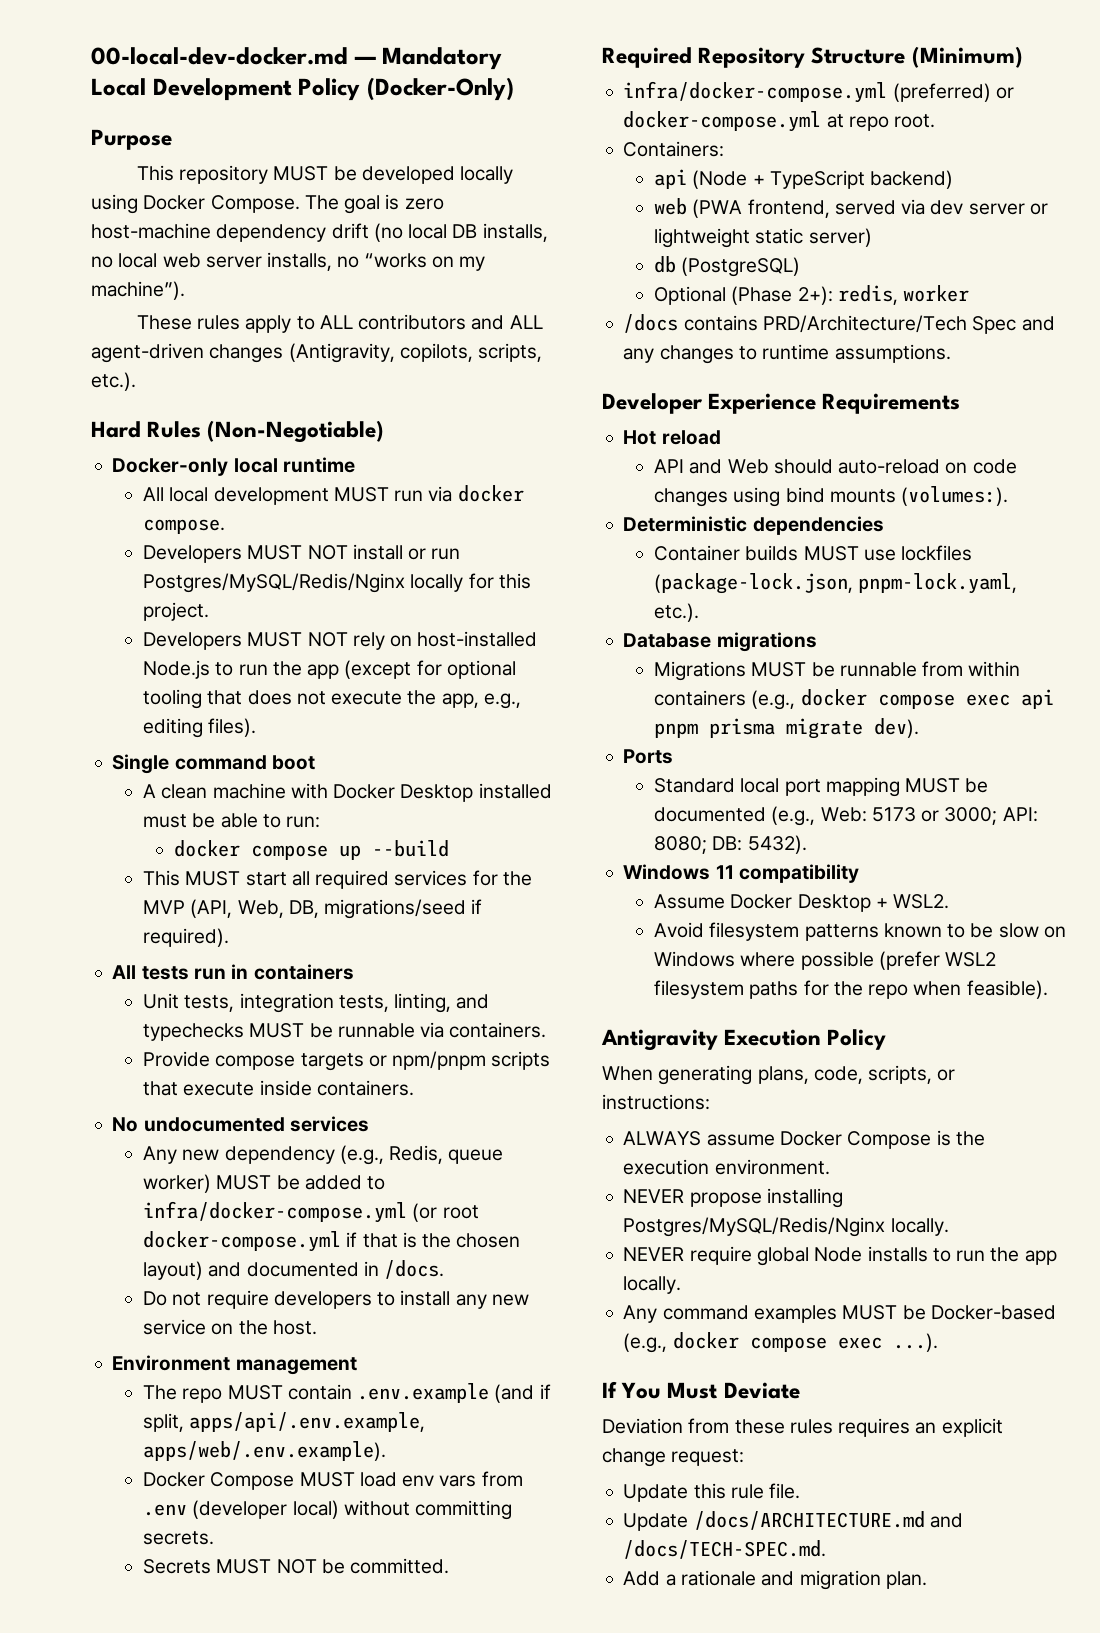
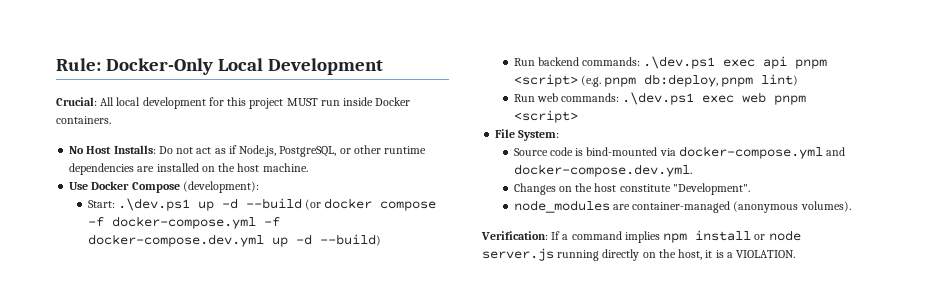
[91,47,503,70] 00-local-dev-docker.md — Mandatory -> [56,58,213,75] Rule: Docker-Only
[298,77,514,101] [91,129,172,150] [136,165,514,184] [91,194,444,214] [91,223,548,242] [91,252,486,271] [91,281,185,300] [136,314,543,333] [91,343,543,363] [91,372,136,391] [91,420,385,443] [112,457,355,476] [143,485,524,505] [143,519,226,534] [143,544,461,563] [143,573,531,593] [143,602,210,621] [143,631,538,650] [143,660,516,679] [143,689,521,709] [143,718,257,738] [112,754,315,774] [143,783,552,802] [143,813,321,828] [173,840,449,860] [143,870,532,889] [143,899,483,919] [143,928,230,947] [112,964,354,980] [143,993,490,1013] [143,1022,547,1041] [143,1051,551,1071] [143,1080,414,1096] [112,1116,369,1132] [143,1145,504,1165] [143,1174,386,1193] [143,1201,479,1223] [143,1231,521,1252] [143,1260,445,1280] [143,1290,529,1309] [143,1319,317,1335] [112,1355,357,1375] [143,1383,551,1403] [143,1412,426,1432] [143,1441,387,1461] [143,1471,523,1490] [143,1500,513,1520] [143,1531,215,1545] [143,1558,450,1574] [602,46,1023,68] [623,81,1014,103] [623,111,936,132] [623,141,725,157] [654,169,954,189] [654,198,1048,218] [654,228,872,248] [654,256,801,277] [654,285,970,305] [623,314,1055,334] [623,344,951,364] [602,393,961,414] [623,430,721,445] [654,459,1017,474] [654,486,1009,507] [623,516,884,535] [654,545,973,561] [654,573,1018,594] [654,603,700,622] [623,632,817,652] [654,661,1021,681] [654,689,1054,710] [654,718,920,739] [623,749,674,764] [654,777,989,797] [654,806,1038,826] [654,835,807,854] [623,864,859,883] [654,894,950,912] [654,922,1066,941] [654,951,997,970] [654,980,1048,999] [601,1029,887,1051] [602,1065,956,1085] [602,1094,710,1110] [623,1130,985,1149] [623,1159,830,1175] [623,1188,843,1208] [623,1217,949,1237] [623,1246,1057,1266] [623,1276,682,1294] [623,1305,1056,1323] [623,1332,938,1353] [602,1381,800,1399] [602,1418,1003,1437] [602,1448,745,1467] [623,1483,801,1502] [623,1511,963,1531] [623,1540,827,1559] [623,1570,927,1590] Policy (Docker-Only) // Purpose // This repository MUST be developed locally using Docker Compose. The goal is zero host-machine dependency drift (no local DB installs, no local web server installs, no “works on my machine”). // These rules apply to ALL contributors and ALL agent-driven changes (Antigravity, copilots, scripts, etc.). // Hard Rules (Non-Negotiable) // Docker-only local runtime // All local development MUST run via docker compose. // Developers MUST NOT install or run Postgres/MySQL/Redis/Nginx locally for this project. // Developers MUST NOT rely on host-installed Node.js to run the app (except for optional tooling that does not execute the app, e.g., editing files). // Single command boot // A clean machine with Docker Desktop installed must be able to run: // docker compose up --build // This MUST start all required services for the MVP (API, Web, DB, migrations/seed if required). // All tests run in containers // Unit tests, integration tests, linting, and typechecks MUST be runnable via containers. // Provide compose targets or npm/pnpm scripts that execute inside containers. // No undocumented services // Any new dependency (e.g., Redis, queue worker) MUST be added to infra/docker-compose.yml (or root docker-compose.yml if that is the chosen layout) and documented in /docs. // Do not require developers to install any new service on the host. // Environment management // The repo MUST contain .env.example (and if split, apps/api/.env.example, apps/web/.env.example). // Docker Compose MUST load env vars from .env (developer local) without committing secrets. // Secrets MUST NOT be committed. // Required Repository Structure (Minimum) // infra/docker-compose.yml (preferred) or docker-compose.yml at repo root. // Containers: // api (Node + TypeScript backend) // web (PWA frontend, served via dev server or lightweight static server) // db (PostgreSQL) // Optional (Phase 2+): redis, worker // /docs contains PRD/Architecture/Tech Spec and any changes to runtime assumptions. // Developer Experience Requirements // Hot reload // API and Web should auto-reload on code changes using bind mounts (volumes:). // Deterministic dependencies // Container builds MUST use lockfiles (package-lock.json, pnpm-lock.yaml, etc.). // Database migrations // Migrations MUST be runnable from within containers (e.g., docker compose exec api pnpm prisma migrate dev). // Ports // Standard local port mapping MUST be documented (e.g., Web: 5173 or 3000; API: 8080; DB: 5432). // Windows 11 compatibility // Assume Docker Desktop + WSL2. // Avoid filesystem patterns known to be slow on Windows where possible (prefer WSL2 filesystem paths for the repo when feasible). // Antigravity Execution Policy // When generating plans, code, scripts, or instructions: // ALWAYS assume Docker Compose is the execution environment. // NEVER propose installing Postgres/MySQL/Redis/Nginx locally. // NEVER require global Node installs to run the app locally. // Any command examples MUST be Docker-based (e.g., docker compose exec ...). // If You Must Deviate // Deviation from these rules requires an explicit change request: // Update this rule file. // Update /docs/ARCHITECTURE.md and /docs/TECH-SPEC.md. // Add a rationale and migration plan. -> [56,97,411,109] [56,116,111,124] [69,145,427,157] [69,163,308,175] [69,181,259,193] [87,198,437,211] [87,216,280,229] [87,234,381,247] [513,56,828,69] [513,74,799,87] [513,92,807,105] [513,110,578,123] [495,129,560,141] [513,146,846,159] [513,164,692,177] [513,183,750,195] [513,200,851,213] [481,230,801,243] [482,248,796,261] // Crucial: All local development for this project MUST run inside Docker containers. // No Host Installs: Do not act as if Node.js, PostgreSQL, or other runtime dependencies are installed on the host machine. // Use Docker Compose (development): // Start: .\dev.ps1 up -d --build (or docker compose -f docker-compose.yml -f docker-compose.dev.yml up -d --build) // Run backend commands: .\dev.ps1 exec api pnpm <script> (e.g. pnpm db:deploy, pnpm lint) // Run web commands: .\dev.ps1 exec web pnpm <script> // File System: // Source code is bind-mounted via docker-compose.yml and docker-compose.dev.yml. // Changes on the host constitute "Development". // node_modules are container-managed (anonymous volumes). // Verification: If a command implies npm install or node server.js running directly on the host, it is a VIOLATION.

